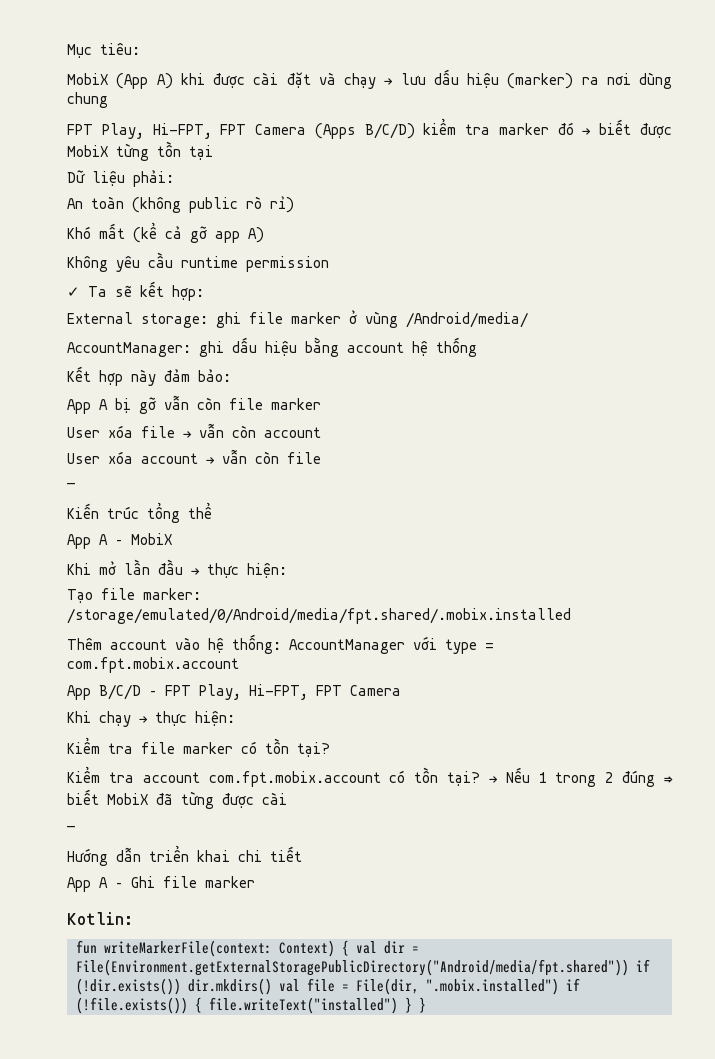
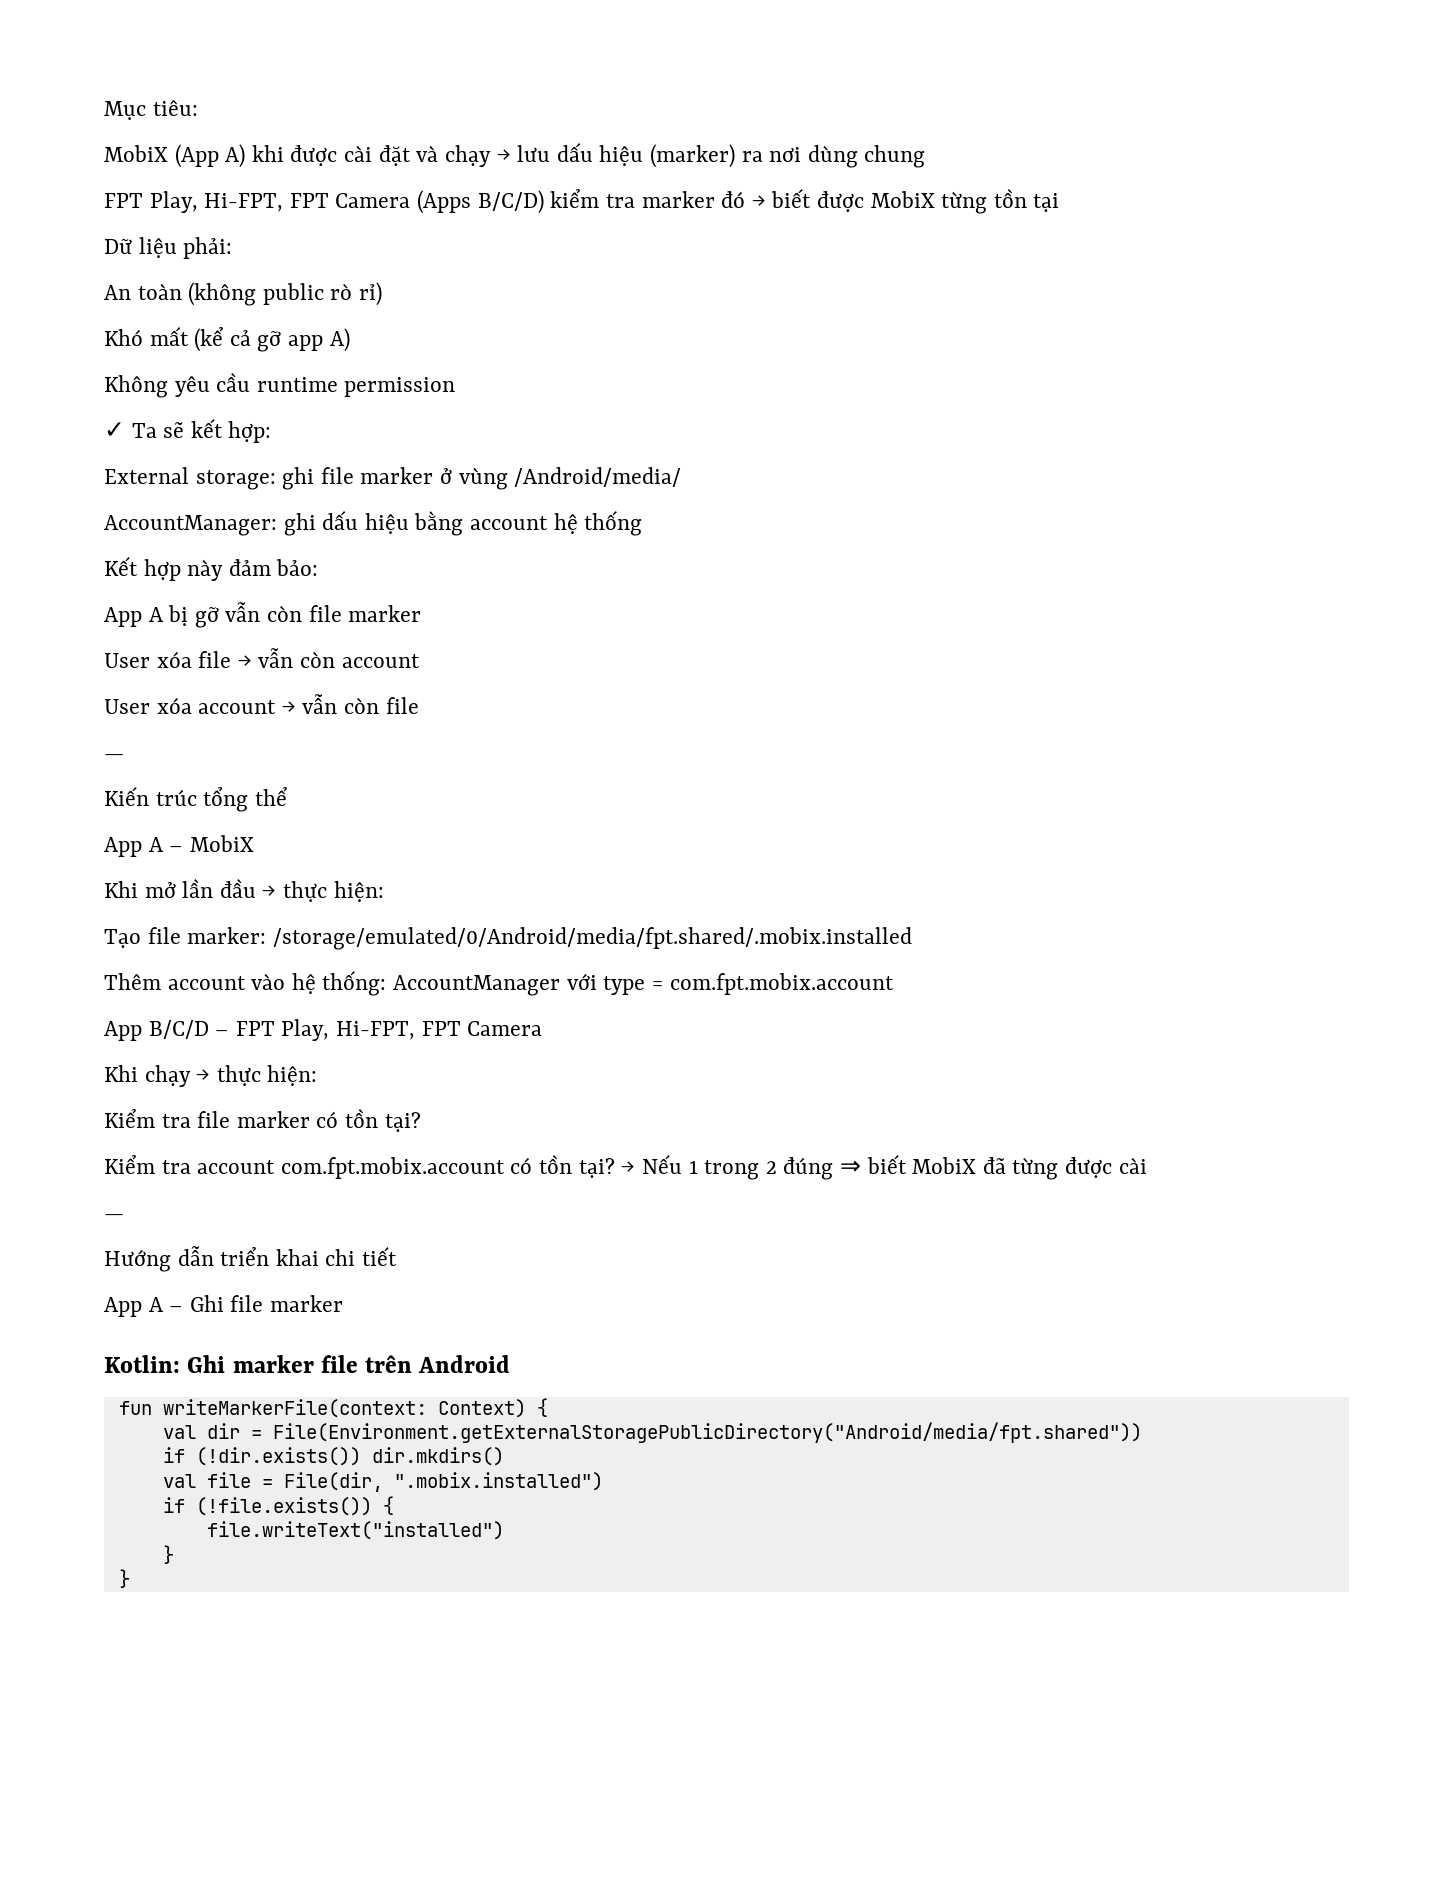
(133, 918) none -> [187,1355,511,1373] Ghi marker file trên Android
(349, 948) none -> (548, 1407) //
(629, 967) none -> (1142, 1432) //
(272, 986) none -> (504, 1456) //
(559, 986) none -> (603, 1481) //
(202, 1005) none -> (394, 1505) //
[405,997,412,1013] } -> [162,1545,174,1564] // } //

